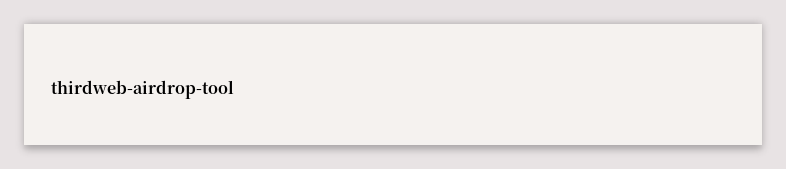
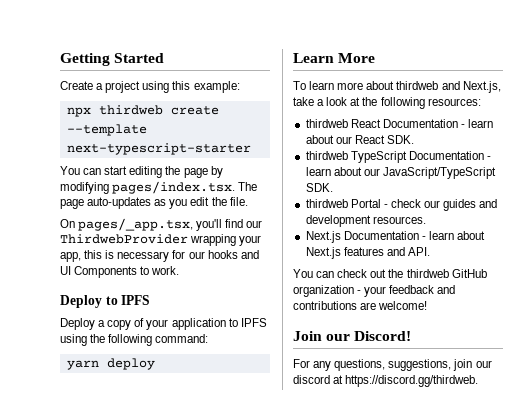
[51,80,234,99] thirdweb-airdrop-tool -> [60,53,165,66] [60,81,240,93] [66,105,219,117] [66,124,147,136] [66,143,251,155] [60,166,223,178] [60,181,258,194] [60,197,248,209] [60,218,263,231] [60,234,262,246] [60,250,259,262] [60,266,180,278] [60,295,151,308] [60,318,267,330] [60,334,209,346] [66,358,155,370] [293,53,376,63] [293,81,501,93] [293,97,481,109] [305,119,494,128] [305,135,414,144] [305,151,491,163] [305,167,496,179] [305,183,333,192] [305,199,498,211] [305,215,426,227] [305,231,486,243] [305,247,430,259] [293,269,487,278] [293,285,456,297] [293,301,428,310] [293,331,412,341] [293,359,492,371] [293,375,479,387] Getting Started // Create a project using this example: // npx thirdweb create --template next-typescript-starter // You can start editing the page by modifying pages/index.tsx. The page auto-updates as you edit the file. // On pages/_app.tsx, you'll find our ThirdwebProvider wrapping your app, this is necessary for our hooks and UI Components to work. // Deploy to IPFS // Deploy a copy of your application to IPFS using the following command: // yarn deploy // Learn More // To learn more about thirdweb and Next.js, take a look at the following resources: // thirdweb React Documentation - learn about our React SDK. // thirdweb TypeScript Documentation - learn about our JavaScript/TypeScript SDK. // thirdweb Portal - check our guides and development resources. // Next.js Documentation - learn about Next.js features and API. // You can check out the thirdweb GitHub organization - your feedback and contributions are welcome! // Join our Discord! // For any questions, suggestions, join our discord at https://discord.gg/thirdweb.

